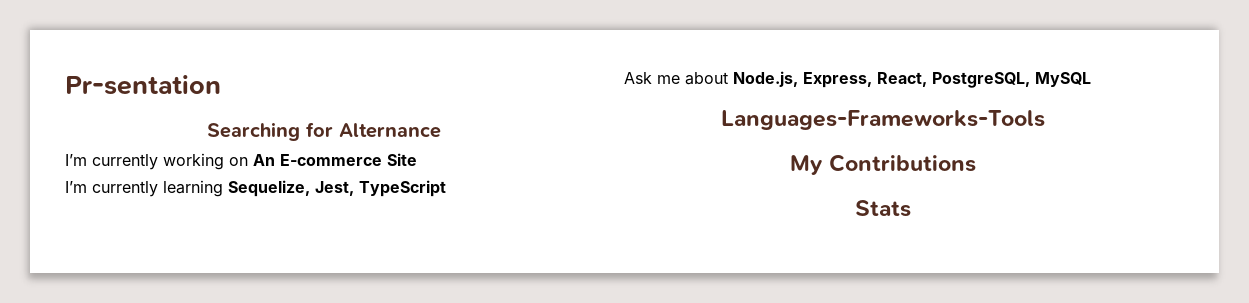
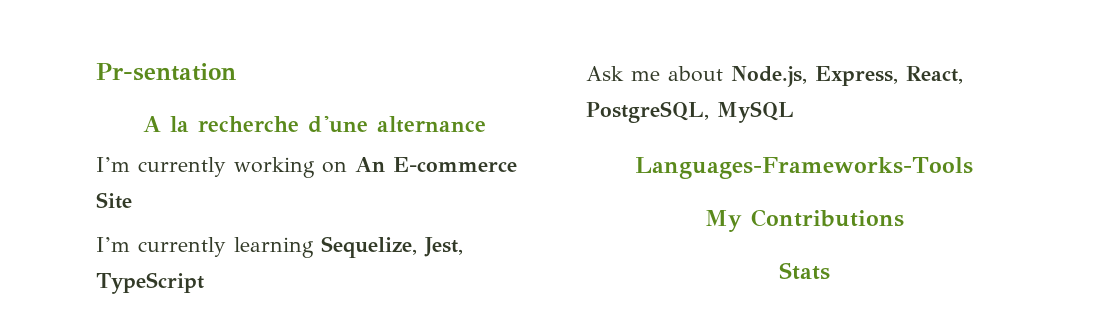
[207,122,441,141] Searching for Alternance -> [142,115,486,133] A la recherche d'une alternance

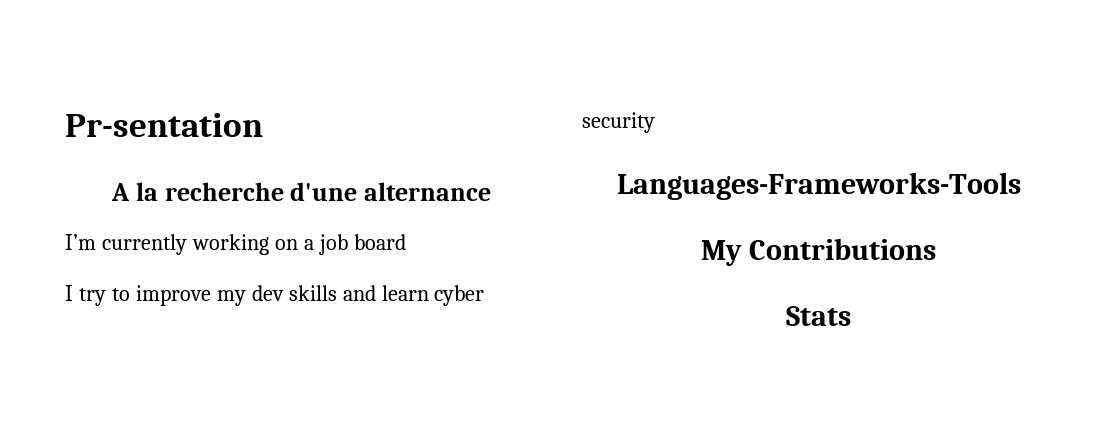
[355,157,517,172] [96,192,132,209] [96,236,463,258] [96,272,204,294] [586,66,963,87] [586,101,794,123] An E-commerce Site // I’m currently learning Sequelize, Jest, TypeScript // Ask me about Node.js, Express, React, PostgreSQL, MySQL -> [303,234,406,255] [65,285,485,306] [582,112,655,133] a job board // I try to improve my dev skills and learn cyber security

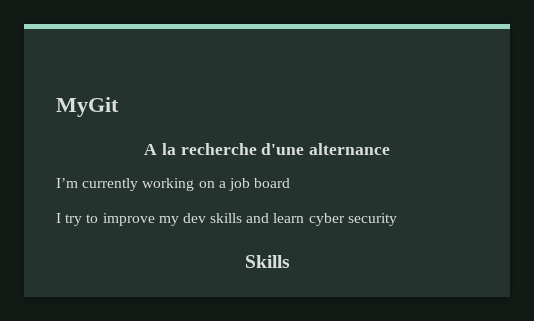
[65,113,263,137] Pr-sentation -> [56,97,119,117] MyGit
[616,172,1021,200] [700,238,937,266] [786,306,851,326] Languages-Frameworks-Tools // My Contributions // Stats -> [244,255,290,268] Skills

